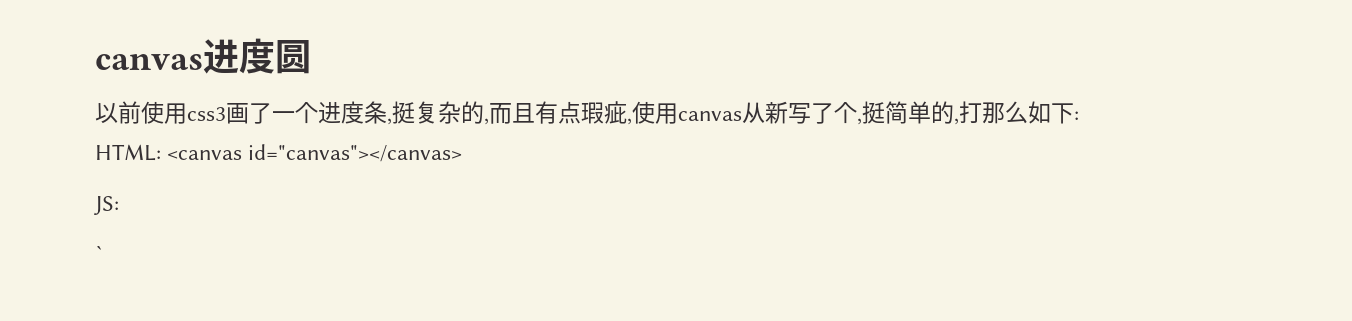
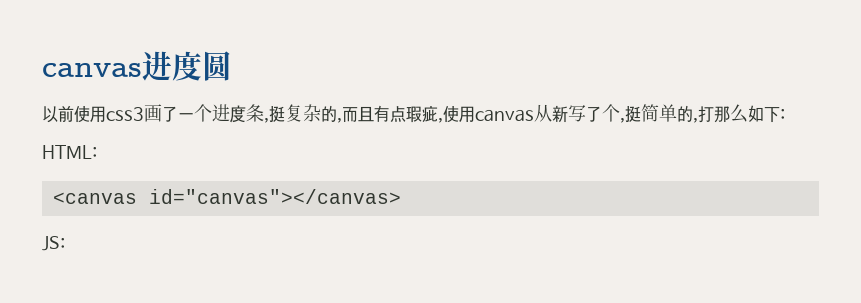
(161, 152) none -> (97, 152) //
[95,245,104,262] // ` -> (65, 243) none

